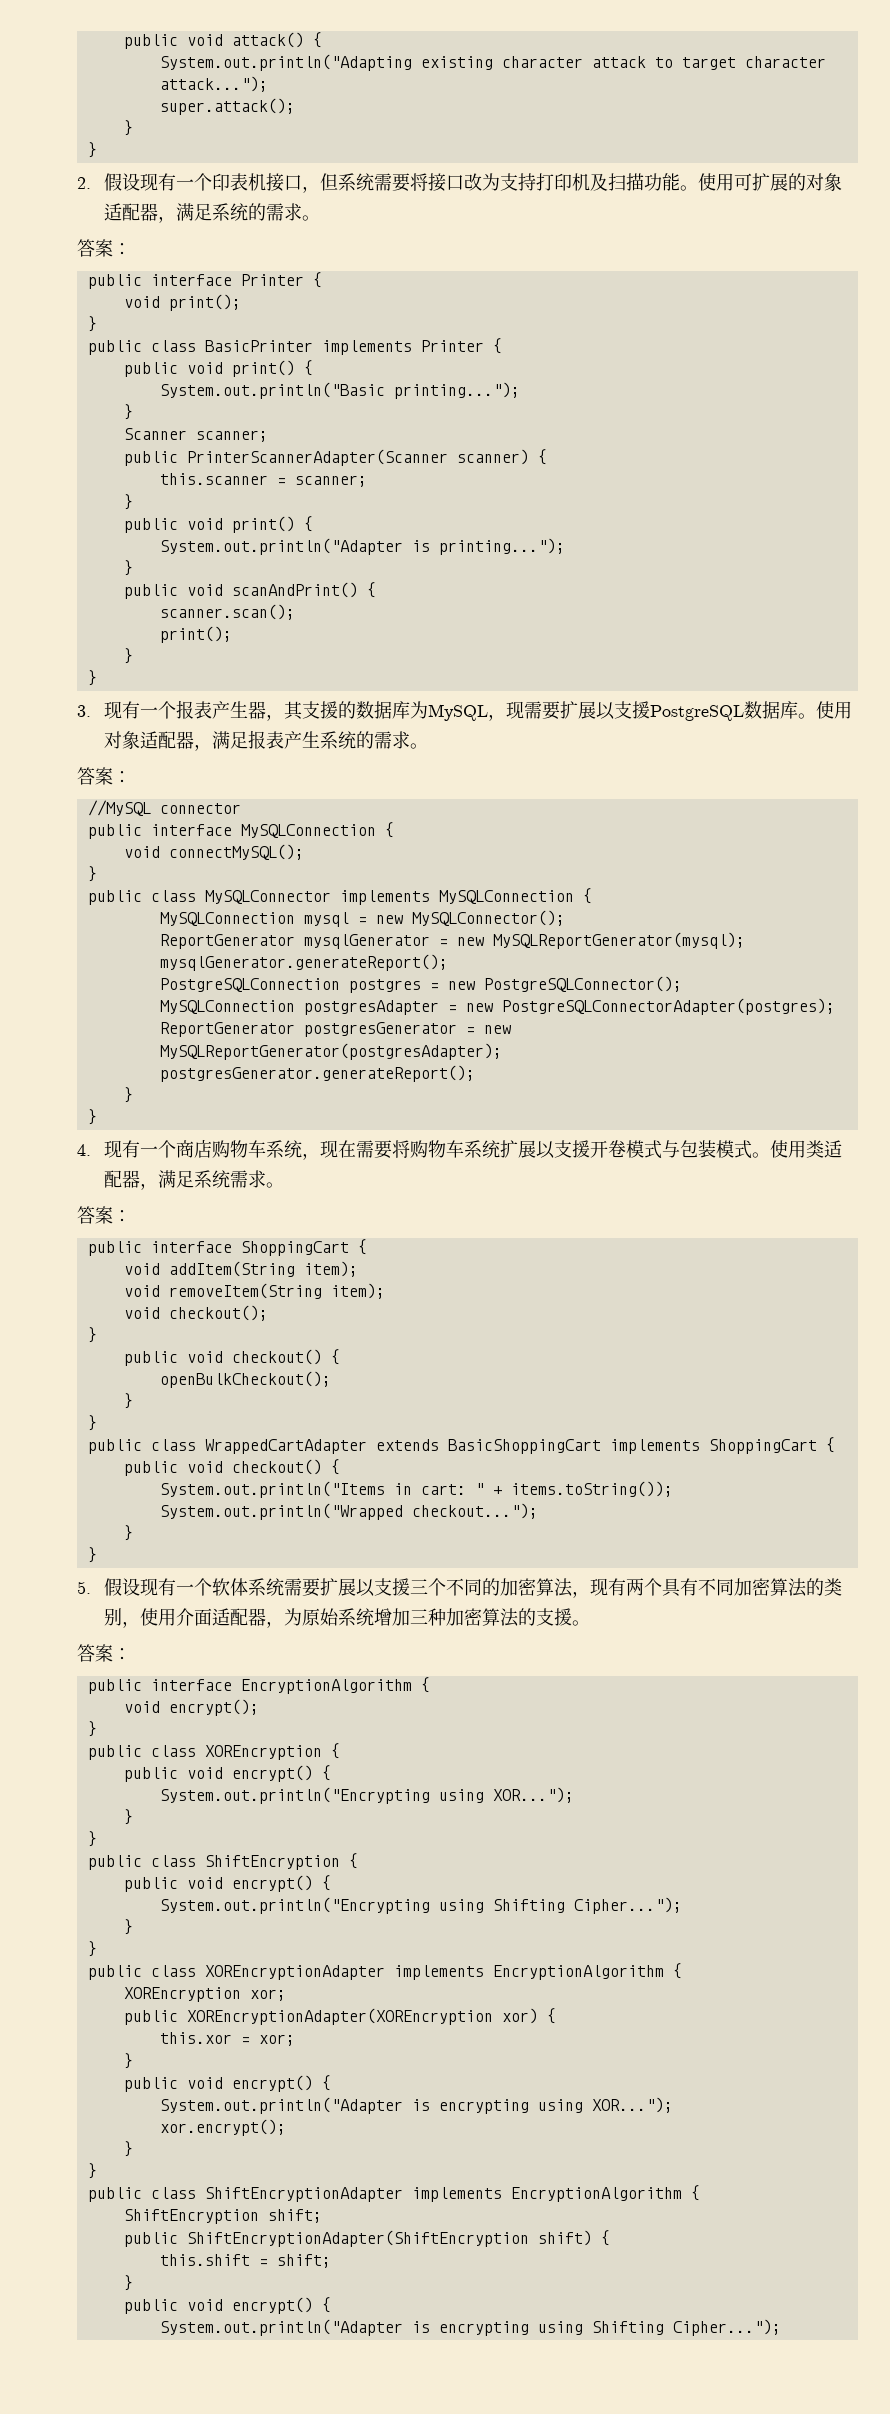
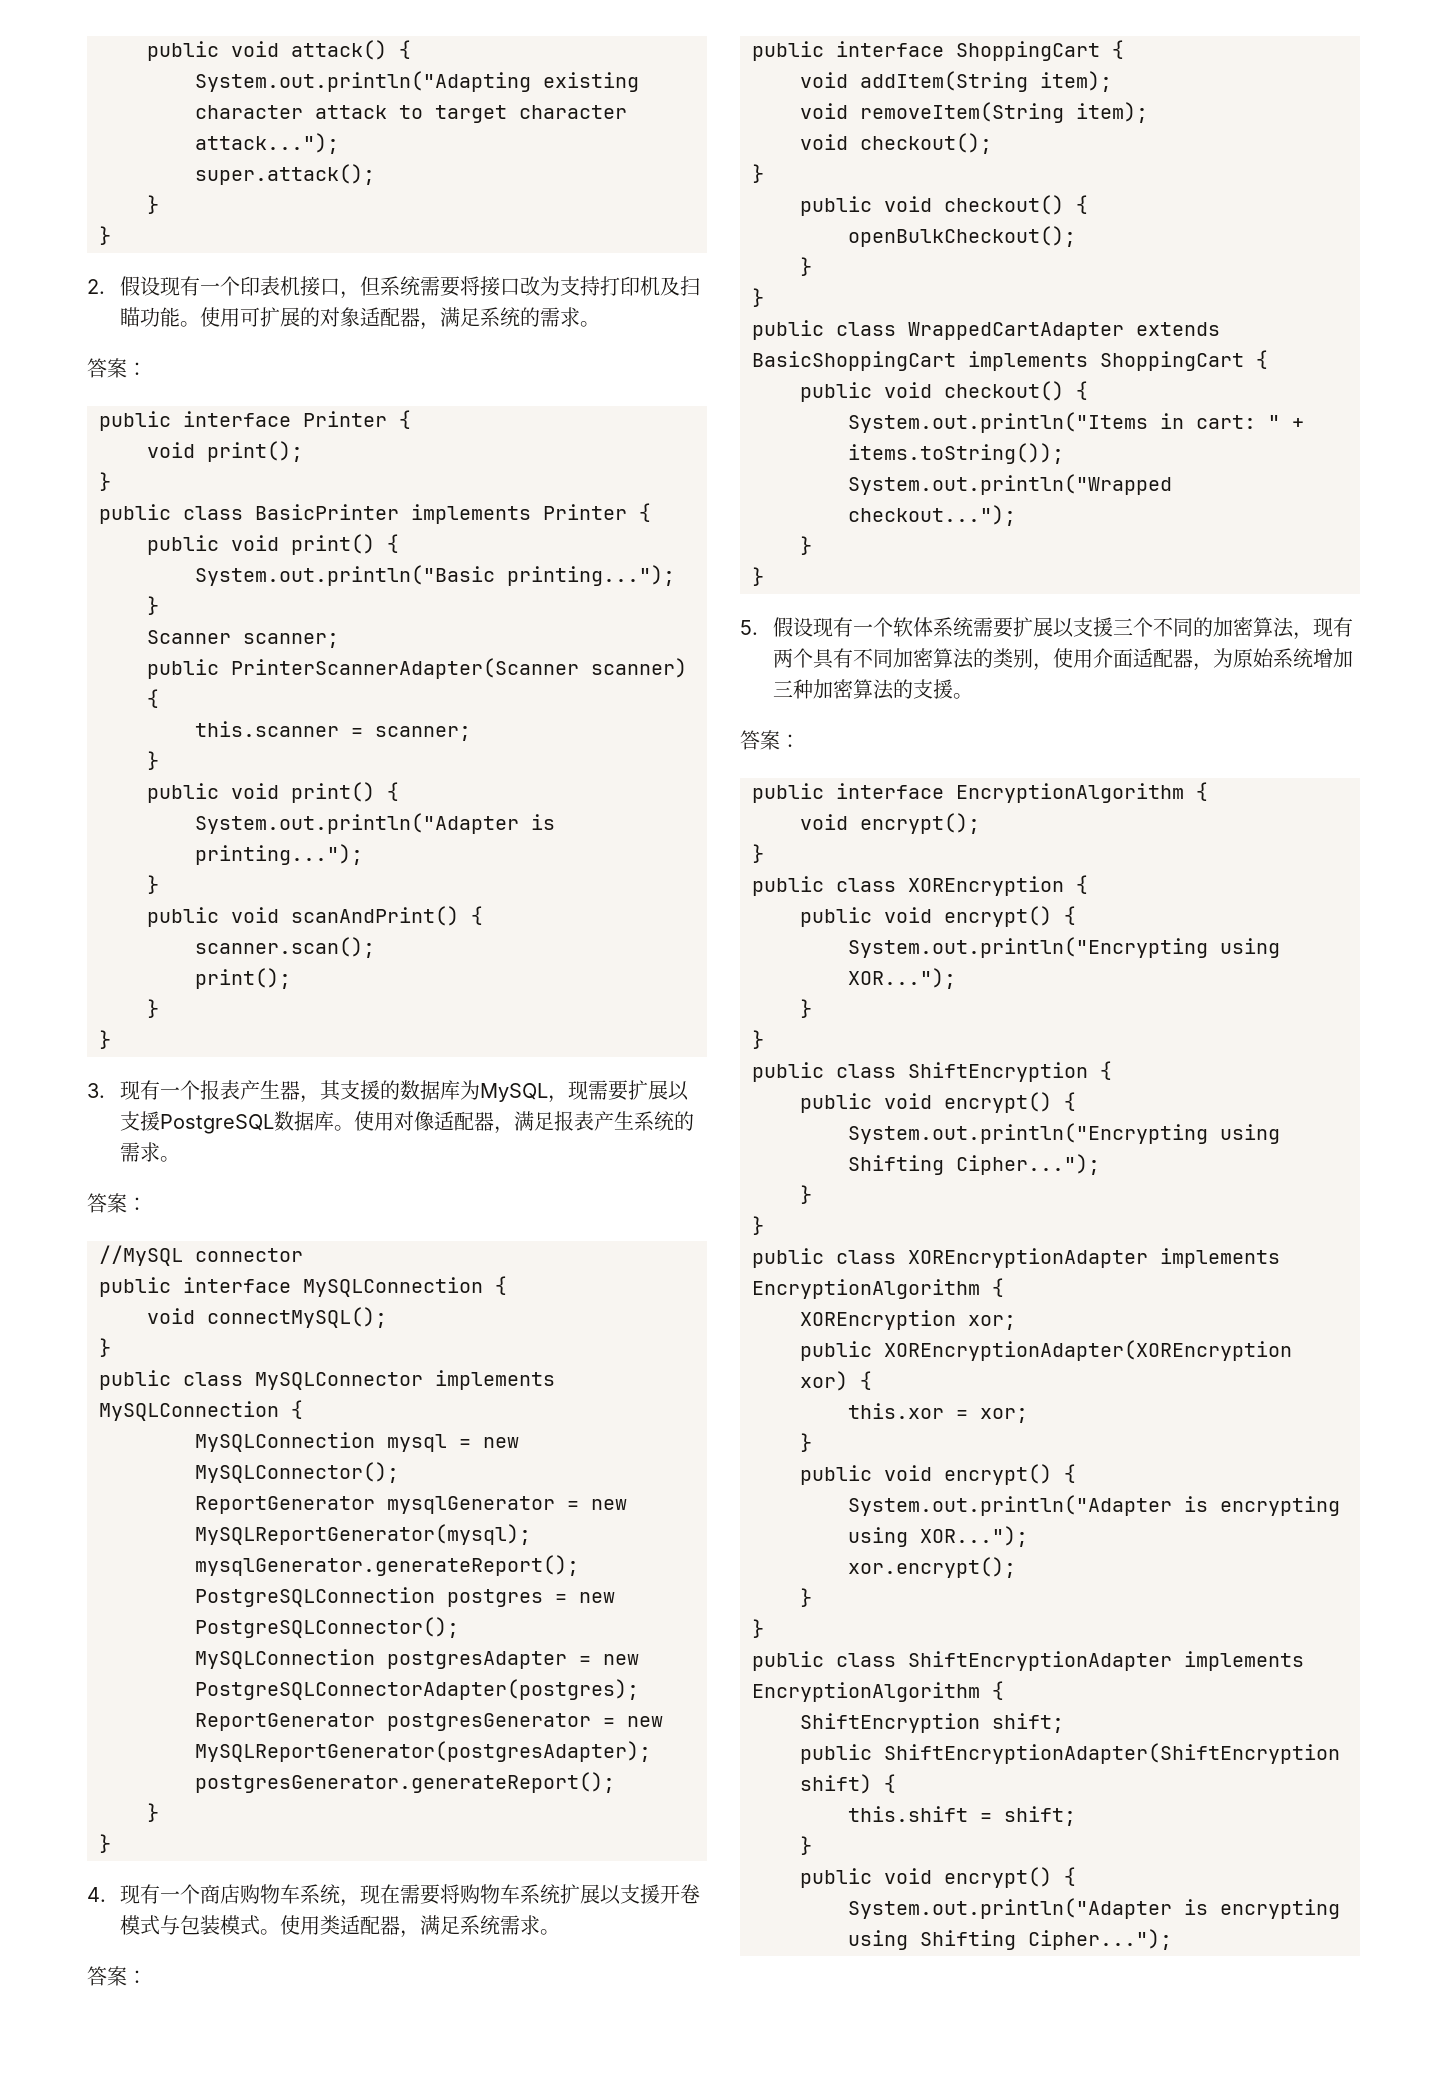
[625,173,644,191] 描 -> [119,307,140,327] 瞄
[121,731,140,749] 象 -> [413,1111,434,1131] 像

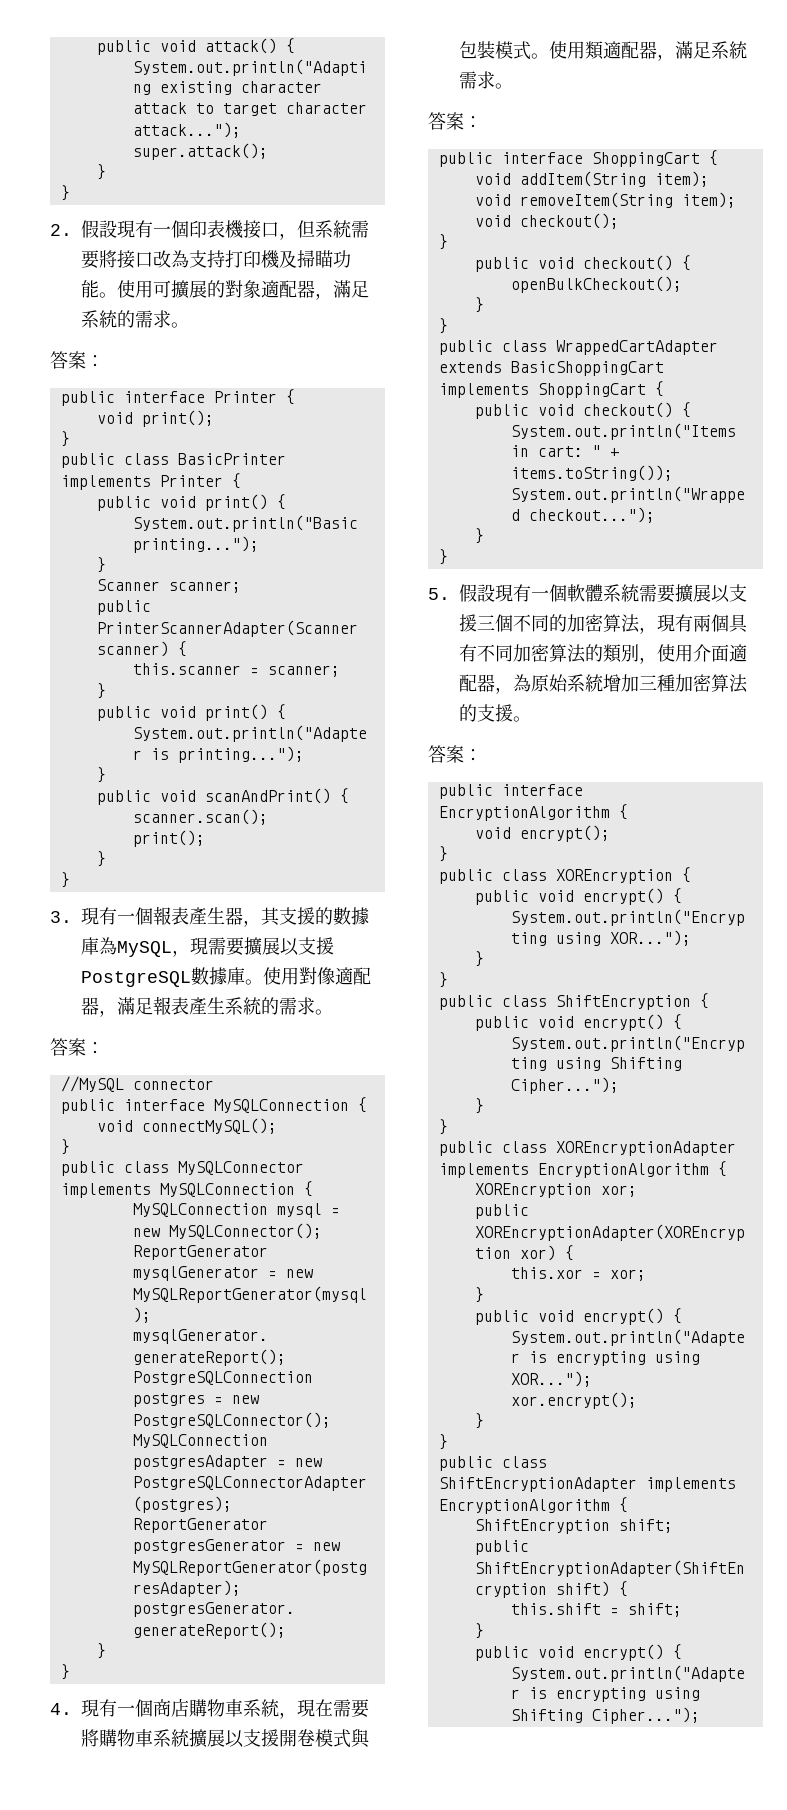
[139,276,560,299] 设现有一个印表机接口，但系统需要将接口改为 -> [99,220,369,240] [81,250,189,269] 設現有一個印表機接口，但系統需要將接口改為
[639,276,700,296] 机及扫 -> [261,250,315,269] 機及掃
[259,307,520,330] 扩展的对象适配器，满足系统 -> [171,280,369,300] [81,310,117,328] 擴展的對象適配器，滿足系統
[119,1080,689,1103] [119,1111,674,1134] 现有一个报表产生器，其支援的数据库为MySQL，现需要扩展以支援PostgreSQL数据库。使用对像适配器，满足报表产生系统 -> [81,906,369,927] [81,937,334,957] [81,967,371,987] [81,996,261,1017] 現有一個報表產生器，其支援的數據庫為MySQL，現需要擴展以支援PostgreSQL數據庫。使用對像適配器，滿足報表產生系統
[119,1884,700,1907] [119,1915,500,1938] 现有一个商店购物车系统，现在需要将购物车系统扩展以支援开卷模式与包装模式。使用类适配器，满足系统 -> [81,1698,369,1719] [81,1728,370,1748] [459,41,747,61] 現有一個商店購物車系統，現在需要將購物車系統擴展以支援開卷模式與包裝模式。使用類適配器，滿足系統
[792,617,1033,638] 设现有一个软体系统需要扩 -> [477,584,694,603] 設現有一個軟體系統需要擴
[1132,617,1153,637] 个 -> [495,614,513,632] 個
[1312,617,1353,637] [772,648,813,668] 现有两个 -> [657,614,729,632] 現有兩個
[992,648,1033,668] 类别 -> [603,644,639,663] 類別
[1132,648,1353,671] [772,679,813,699] 适配器，为原始系统增加三种 -> [729,644,747,662] [459,674,675,694] 適配器，為原始系統增加三種

